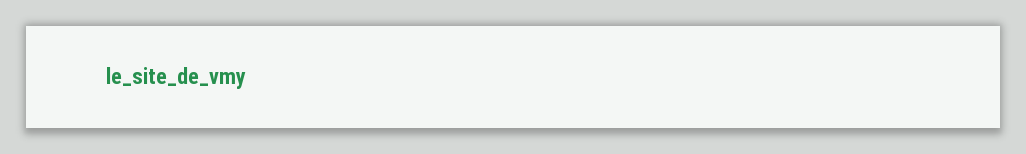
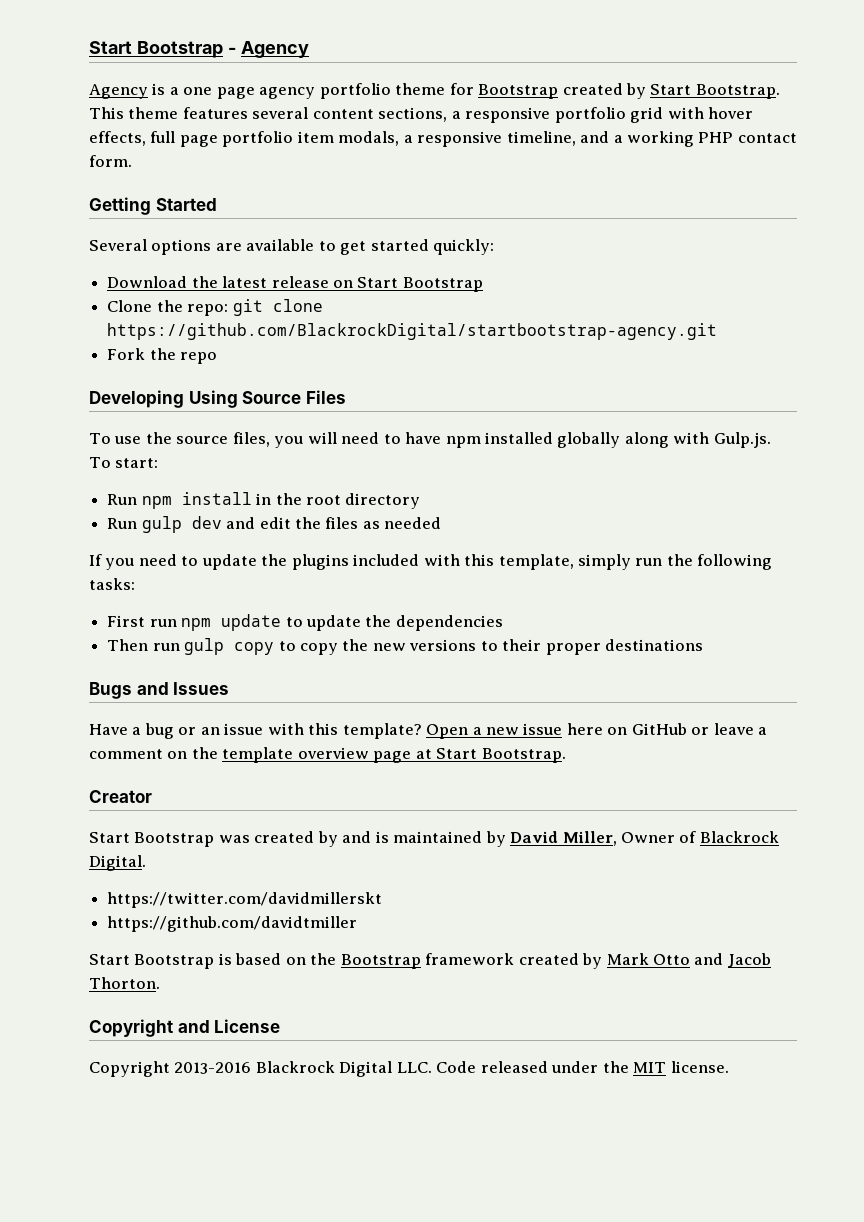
[106,67,246,89] le_site_de_vmy -> [89,41,309,58] [89,83,780,99] [89,107,754,123] [89,131,797,147] [89,155,132,167] [89,197,217,215] [89,239,495,255] [107,276,483,292] [107,299,323,316] [107,323,718,340] [107,348,218,364] [89,390,346,408] [89,432,771,448] [89,457,159,468] [107,492,421,509] [107,516,442,533] [89,554,773,570] [89,578,135,590] [107,614,503,631] [107,638,704,655] [89,682,230,699] [89,723,768,739] [89,747,566,763] [89,790,152,803] [89,831,779,847] [89,855,146,871] [107,892,383,908] [107,916,358,932] [89,953,771,969] [89,977,160,989] [89,1019,281,1037] [89,1061,729,1077] Start Bootstrap - Agency // Agency is a one page agency portfolio theme for Bootstrap created by Start Bootstrap. This theme features several content sections, a responsive portfolio grid with hover effects, full page portfolio item modals, a responsive timeline, and a working PHP contact form. // Getting Started // Several options are available to get started quickly: // Download the latest release on Start Bootstrap // Clone the repo: git clone https://github.com/BlackrockDigital/startbootstrap-agency.git // Fork the repo // Developing Using Source Files // To use the source files, you will need to have npm installed globally along with Gulp.js. To start: // Run npm install in the root directory // Run gulp dev and edit the files as needed // If you need to update the plugins included with this template, simply run the following tasks: // First run npm update to update the dependencies // Then run gulp copy to copy the new versions to their proper destinations // Bugs and Issues // Have a bug or an issue with this template? Open a new issue here on GitHub or leave a comment on the template overview page at Start Bootstrap. // Creator // Start Bootstrap was created by and is maintained by David Miller, Owner of Blackrock Digital. // https://twitter.com/davidmillerskt // https://github.com/davidtmiller // Start Bootstrap is based on the Bootstrap framework created by Mark Otto and Jacob Thorton. // Copyright and License // Copyright 2013-2016 Blackrock Digital LLC. Code released under the MIT license.

